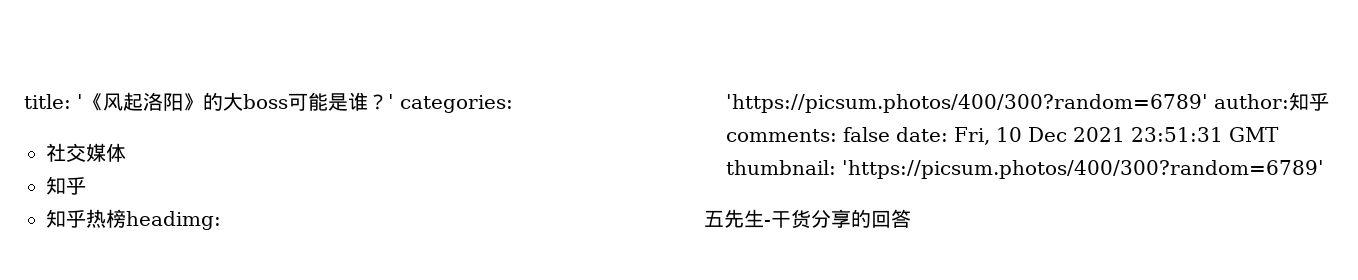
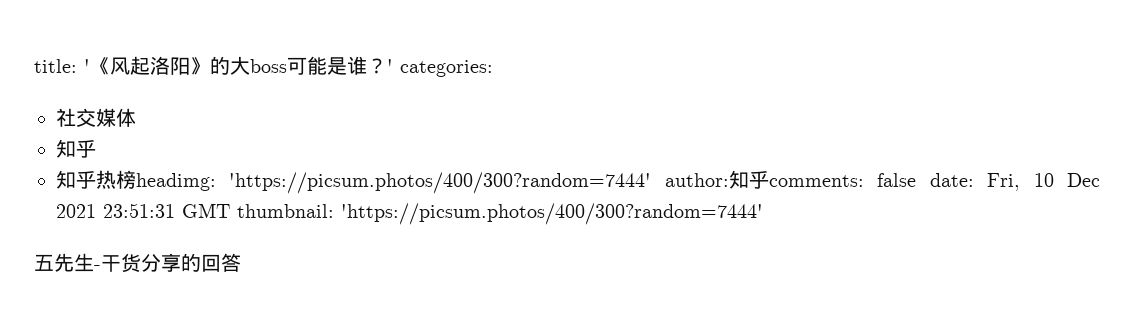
[726,94,1208,113] 'https://picsum.photos/400/300?random=6789' -> [229,172,652,194] 'https://picsum.photos/400/300?random=7444'
[842,160,1324,179] 'https://picsum.photos/400/300?random=6789' -> [341,203,763,225] 'https://picsum.photos/400/300?random=7444'

